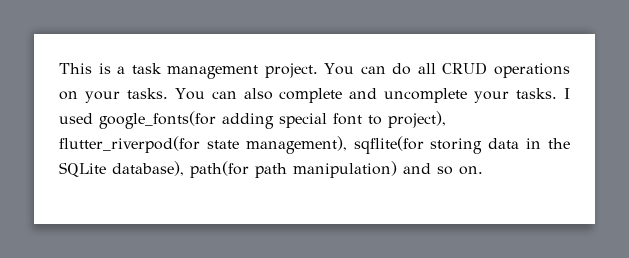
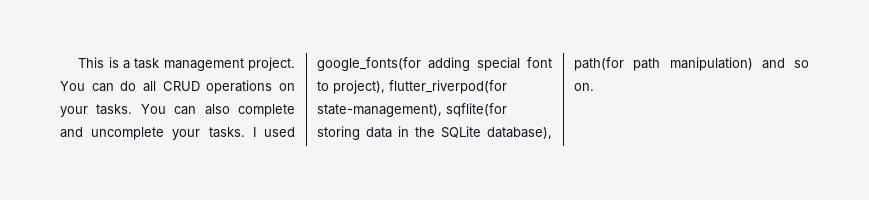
[206,136,347,154] state management), -> [317,104,442,117] state-management),

